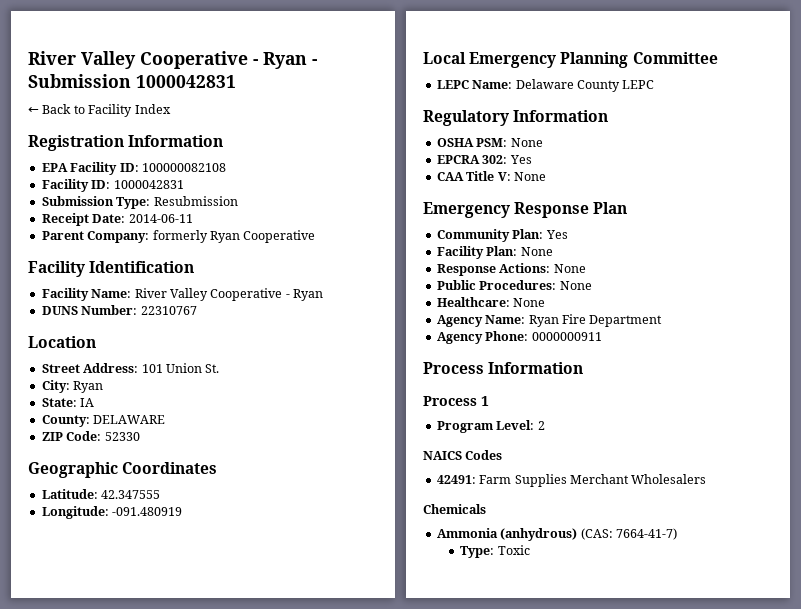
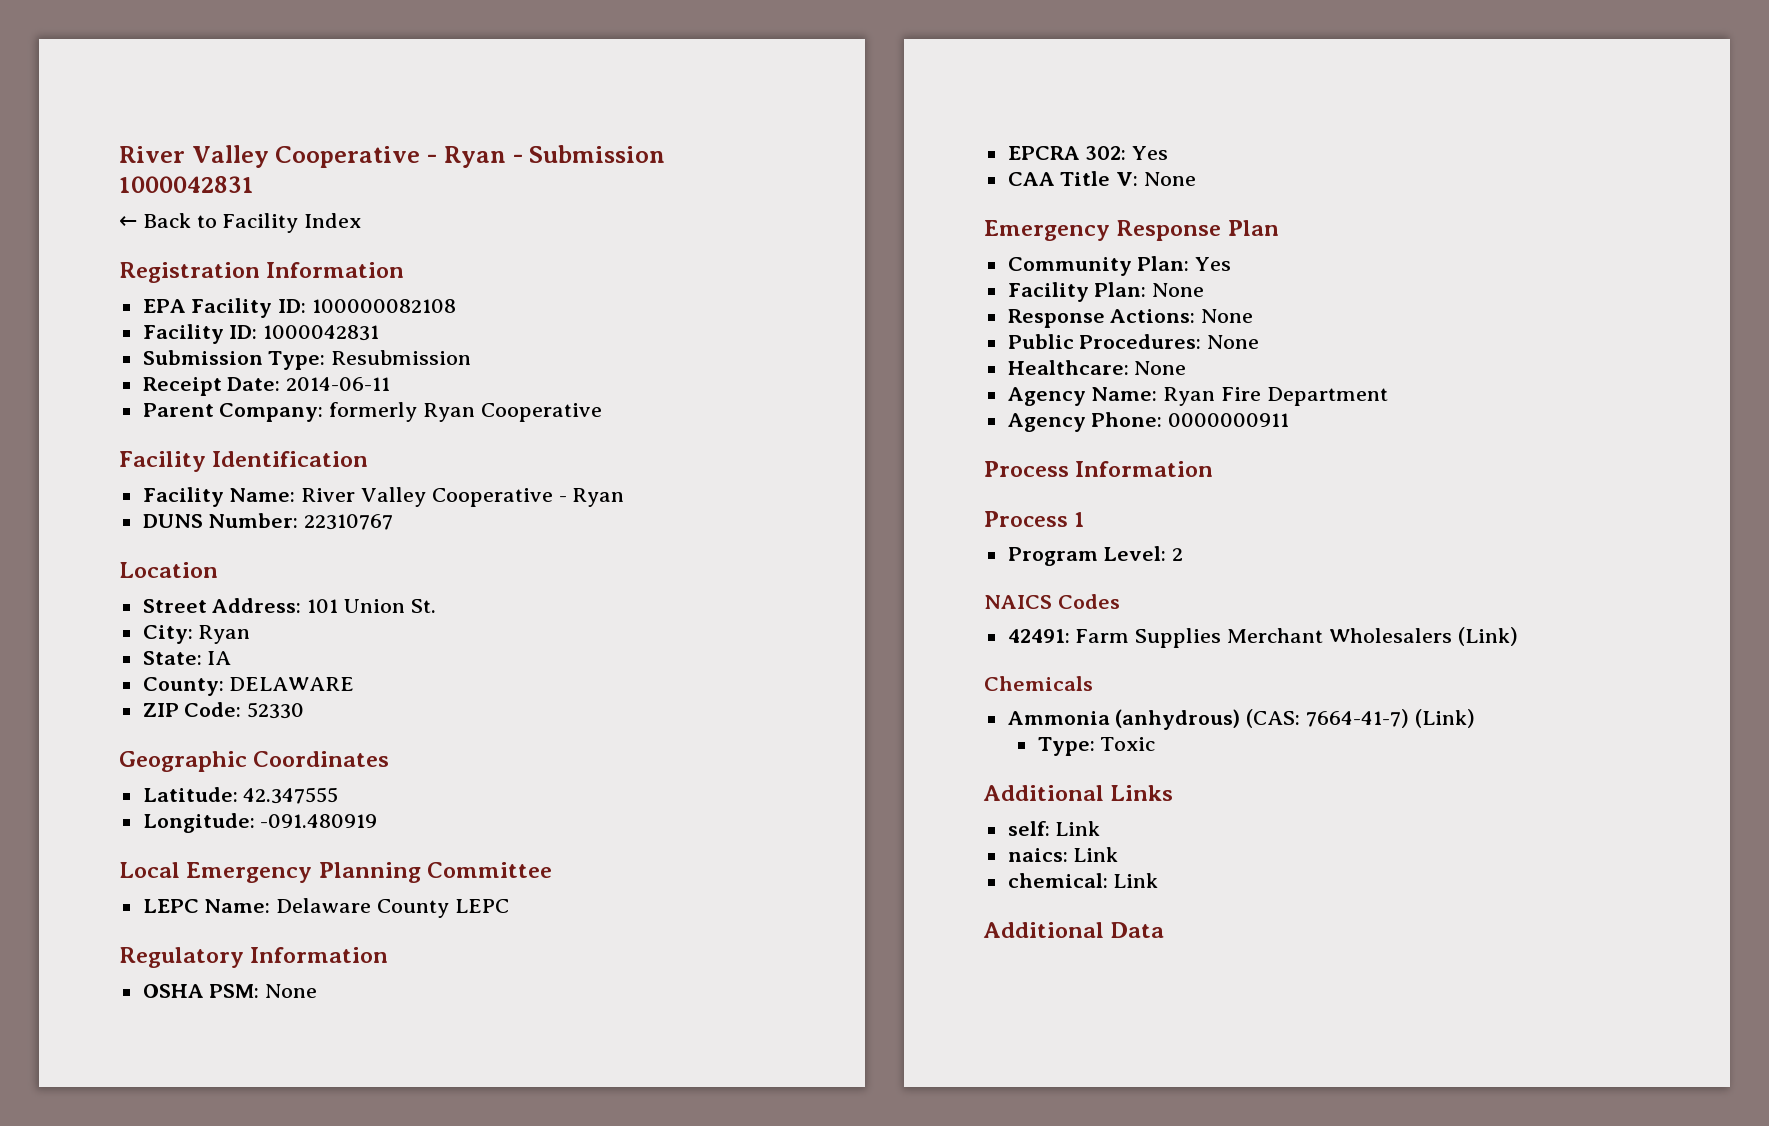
(707, 479) none -> [1457,627,1518,646] (Link)
(677, 534) none -> [1414,709,1475,728] (Link)
(530, 550) none -> [983,785,1174,801] [1007,821,1101,836] [1007,847,1119,862] [1007,873,1159,888] [983,922,1165,938] // Additional Links // self: Link // naics: Link // chemical: Link // Additional Data

